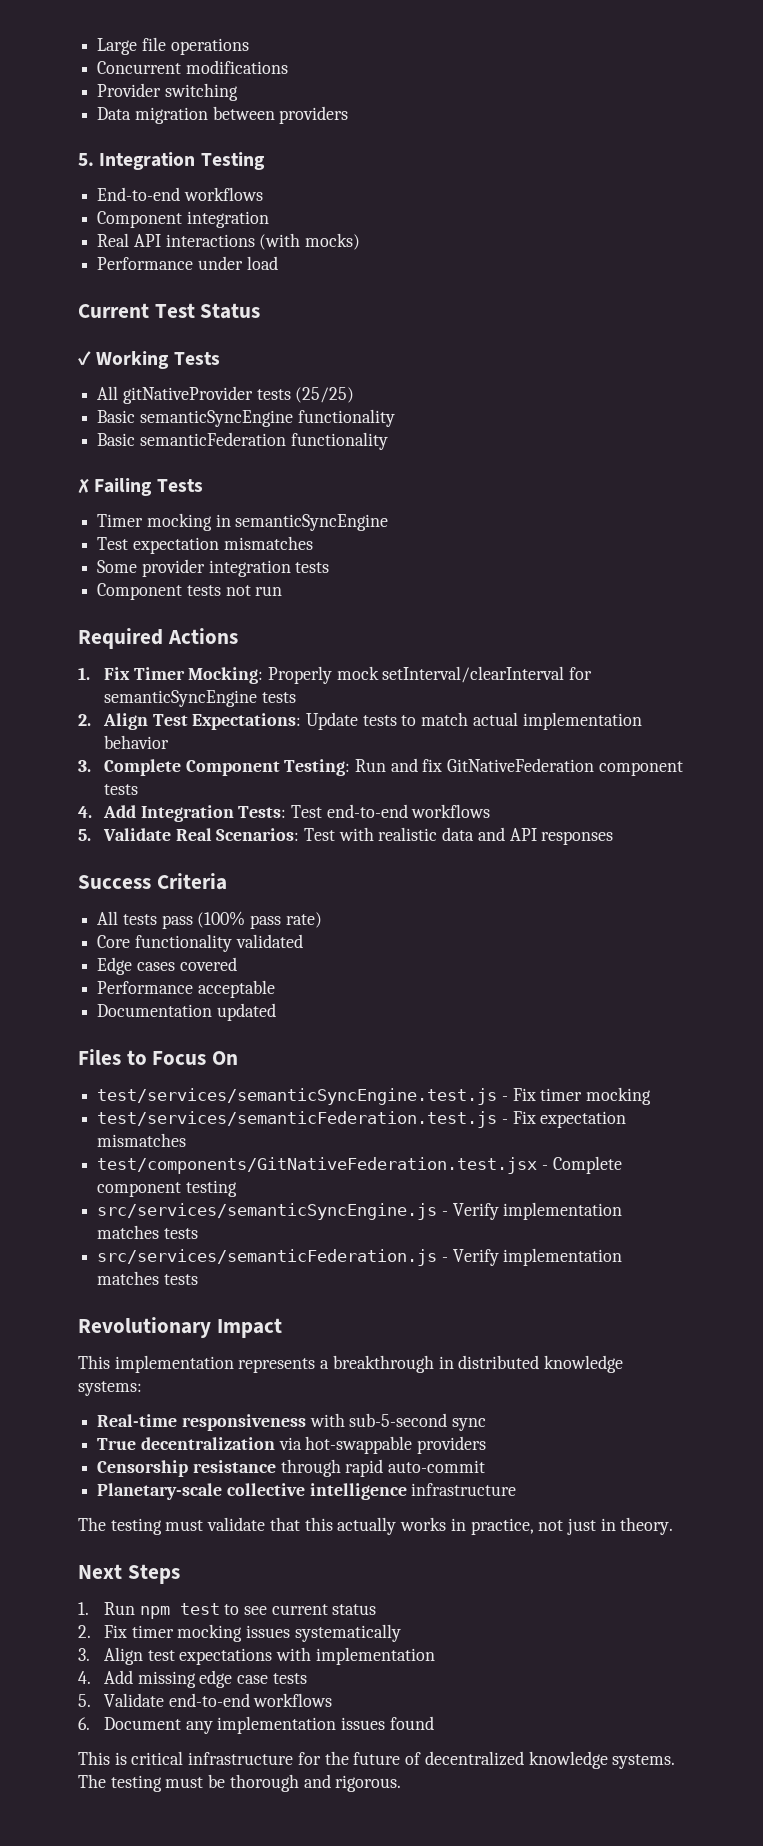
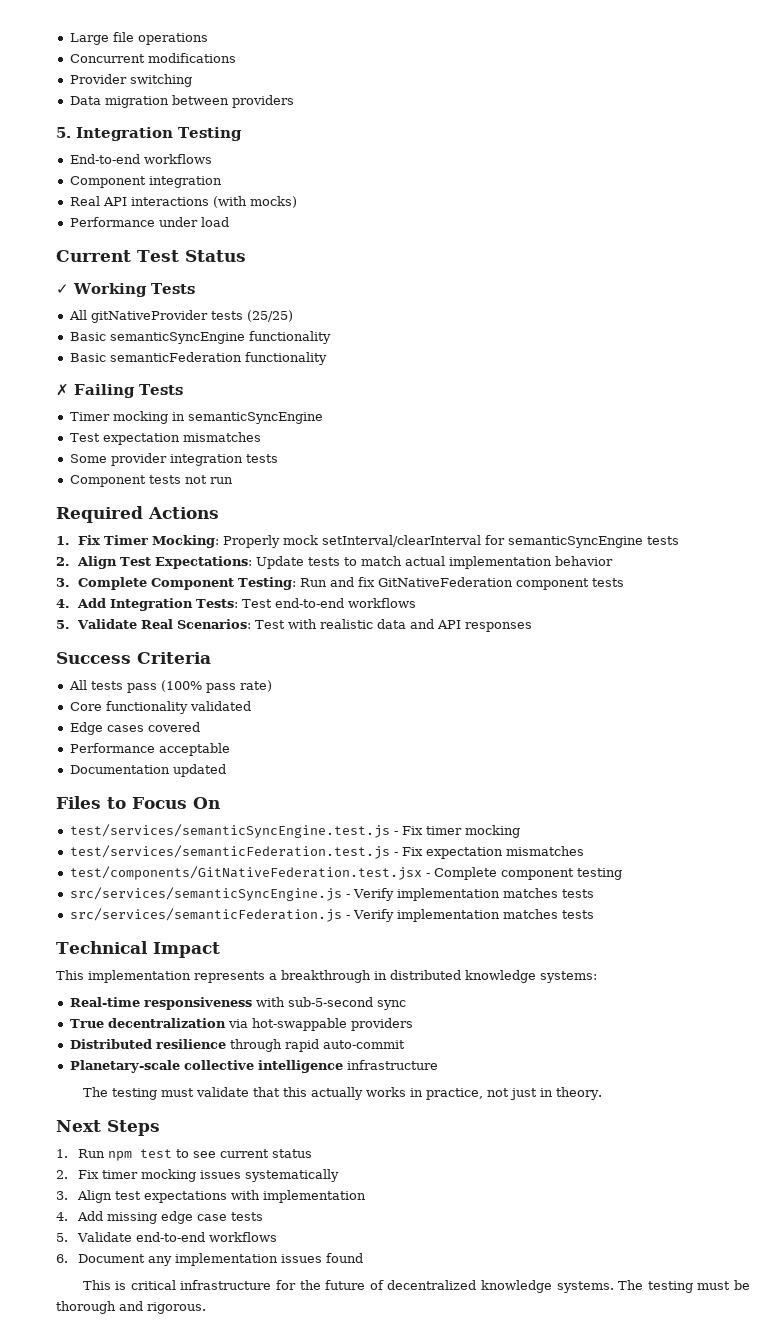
[78,1317,211,1338] Revolutionary -> [56,941,148,954] Technical
[97,1460,276,1477] Censorship resistance -> [69,1039,226,1049] Distributed resilience

